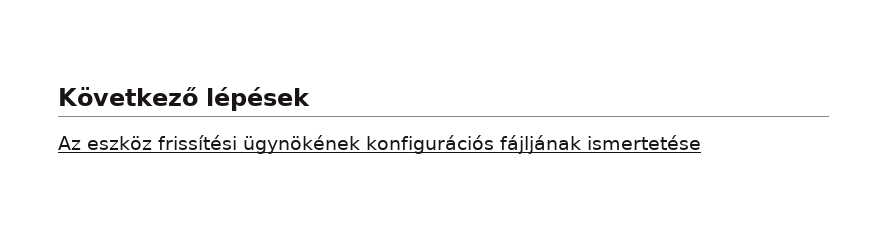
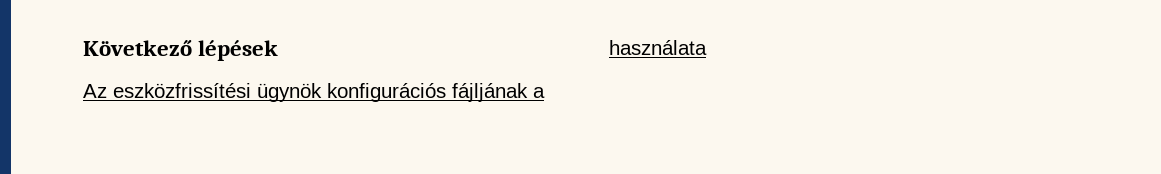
[87,135,701,154] eszköz frissítési ügynökének konfigurációs fájljának ismertetése -> [113,83,545,102] [609,40,707,55] eszközfrissítési ügynök konfigurációs fájljának a használata

